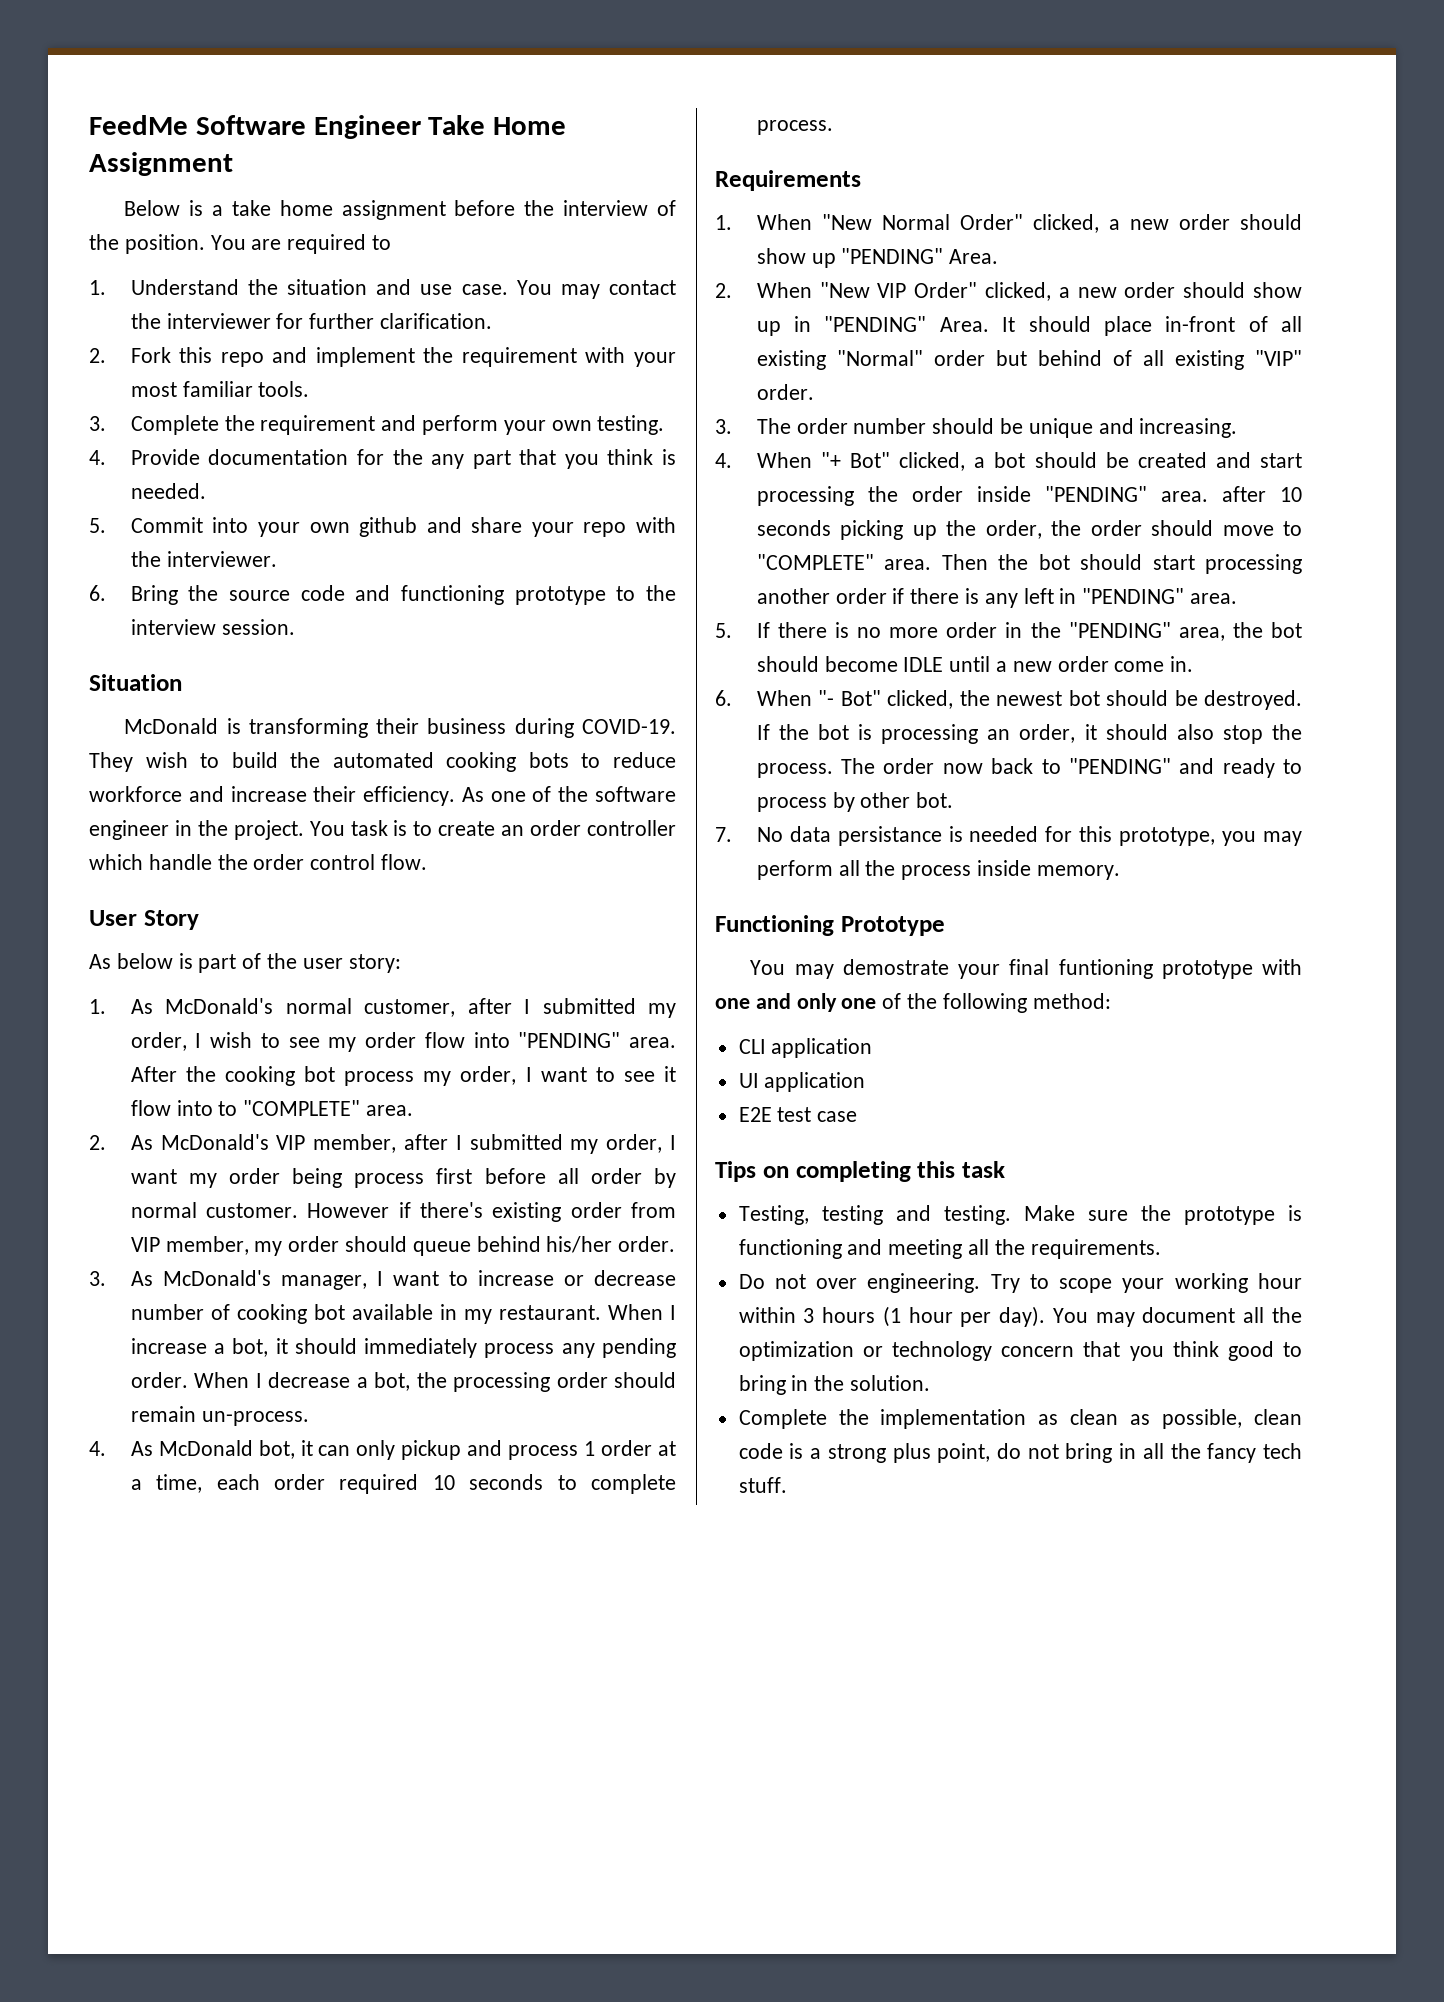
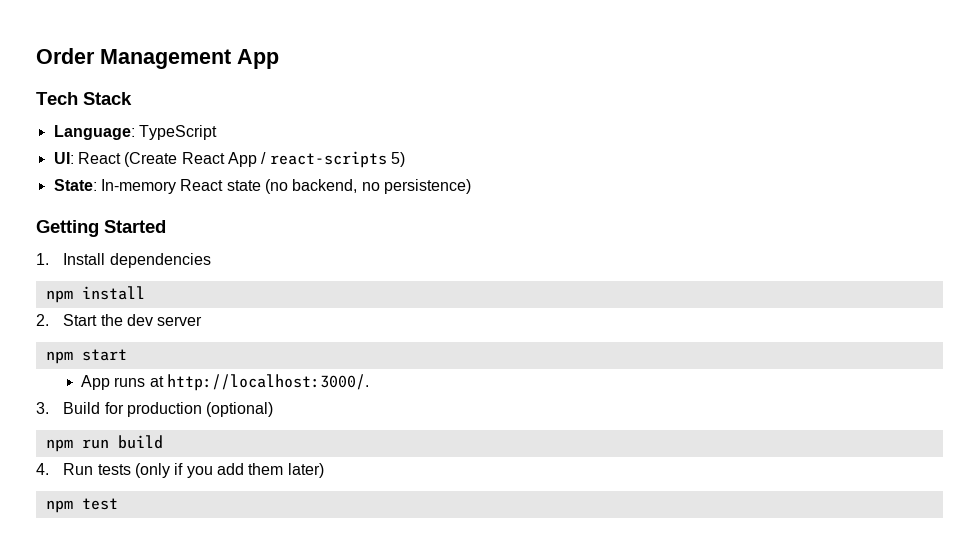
[89,115,567,139] [89,152,233,176] [124,200,677,220] [89,234,392,254] [89,279,676,299] [130,313,492,329] [89,347,676,367] [130,381,310,397] [89,415,665,435] [89,449,677,469] [130,483,206,499] [89,517,676,537] [130,551,277,567] [89,585,676,605] [130,619,295,635] [89,674,182,691] [124,718,677,738] [89,752,676,772] [89,786,676,806] [89,820,677,840] [89,854,428,870] [89,910,199,930] [89,953,401,973] [89,998,676,1018] [130,1032,676,1052] [130,1066,676,1086] [130,1100,413,1116] [89,1134,677,1154] [130,1168,676,1188] [130,1202,677,1222] [130,1236,676,1256] [89,1270,676,1290] [130,1304,676,1324] [130,1338,676,1358] [130,1372,676,1392] [130,1406,309,1426] [89,1440,676,1460] [130,1474,676,1494] [756,120,833,135] [715,170,861,191] [715,214,1302,233] [756,248,999,268] [715,282,1302,301] [756,316,1302,336] [756,350,1302,370] [756,384,814,400] [715,418,1238,438] [715,452,1302,471] [756,486,1302,506] [756,520,1302,540] [756,554,1302,574] [756,588,1238,608] [715,622,1302,641] [756,656,1194,672] [715,690,1302,710] [756,724,1302,744] [756,758,1302,778] [756,792,954,812] [715,826,1302,846] [756,860,1120,880] [715,915,945,936] [750,959,1302,979] [715,993,1111,1013] [738,1038,873,1058] [738,1072,866,1092] [738,1107,858,1122] [715,1161,1005,1182] [738,1205,1302,1225] [738,1239,1161,1259] [738,1273,1302,1293] [738,1306,1302,1327] [738,1341,1302,1361] [738,1375,931,1395] [738,1409,1302,1429] [738,1443,1302,1463] [738,1477,787,1493] FeedMe Software Engineer Take Home Assignment // Below is a take home assignment before the interview of the position. You are required to // 1. Understand the situation and use case. You may contact the interviewer for further clarification. // 2. Fork this repo and implement the requirement with your most familiar tools. // 3. Complete the requirement and perform your own testing. // 4. Provide documentation for the any part that you think is needed. // 5. Commit into your own github and share your repo with the interviewer. // 6. Bring the source code and functioning prototype to the interview session. // Situation // McDonald is transforming their business during COVID-19. They wish to build the automated cooking bots to reduce workforce and increase their efficiency. As one of the software engineer in the project. You task is to create an order controller which handle the order control flow. // User Story // As below is part of the user story: // 1. As McDonald's normal customer, after I submitted my order, I wish to see my order flow into "PENDING" area. After the cooking bot process my order, I want to see it flow into to "COMPLETE" area. // 2. As McDonald's VIP member, after I submitted my order, I want my order being process first before all order by normal customer. However if there's existing order from VIP member, my order should queue behind his/her order. // 3. As McDonald's manager, I want to increase or decrease number of cooking bot available in my restaurant. When I increase a bot, it should immediately process any pending order. When I decrease a bot, the processing order should remain un-process. // 4. As McDonald bot, it can only pickup and process 1 order at a time, each order required 10 seconds to complete process. // Requirements // 1. When "New Normal Order" clicked, a new order should show up "PENDING" Area. // 2. When "New VIP Order" clicked, a new order should show up in "PENDING" Area. It should place in-front of all existing "Normal" order but behind of all existing "VIP" order. // 3. The order number should be unique and increasing. // 4. When "+ Bot" clicked, a bot should be created and start processing the order inside "PENDING" area. after 10 seconds picking up the order, the order should move to "COMPLETE" area. Then the bot should start processing another order if there is any left in "PENDING" area. // 5. If there is no more order in the "PENDING" area, the bot should become IDLE until a new order come in. // 6. When "- Bot" clicked, the newest bot should be destroyed. If the bot is processing an order, it should also stop the process. The order now back to "PENDING" and ready to process by other bot. // 7. No data persistance is needed for this prototype, you may perform all the process inside memory. // Functioning Prototype // You may demostrate your final funtioning prototype with one and only one of the following method: // CLI application // UI application // E2E test case // Tips on completing this task // Testing, testing and testing. Make sure the prototype is functioning and meeting all the requirements. // Do not over engineering. Try to scope your working hour within 3 hours (1 hour per day). You may document all the optimization or technology concern that you think good to bring in the solution. // Complete the implementation as clean as possible, clean code is a strong plus point, do not bring in all the fancy tech stuff. -> [36,48,279,69] [36,92,132,105] [53,125,217,140] [53,151,405,168] [53,179,471,194] [36,220,166,237] [36,253,211,268] [45,286,145,303] [36,314,203,326] [45,349,127,364] [80,374,369,391] [36,402,274,417] [45,435,163,452] [36,463,324,478] [45,498,118,513] Order Management App // Tech Stack // Language: TypeScript // UI: React (Create React App / react-scripts 5) // State: In-memory React state (no backend, no persistence) // Getting Started // 1. Install dependencies // npm install // 2. Start the dev server // npm start // App runs at http://localhost:3000/. // 3. Build for production (optional) // npm run build // 4. Run tests (only if you add them later) // npm test

